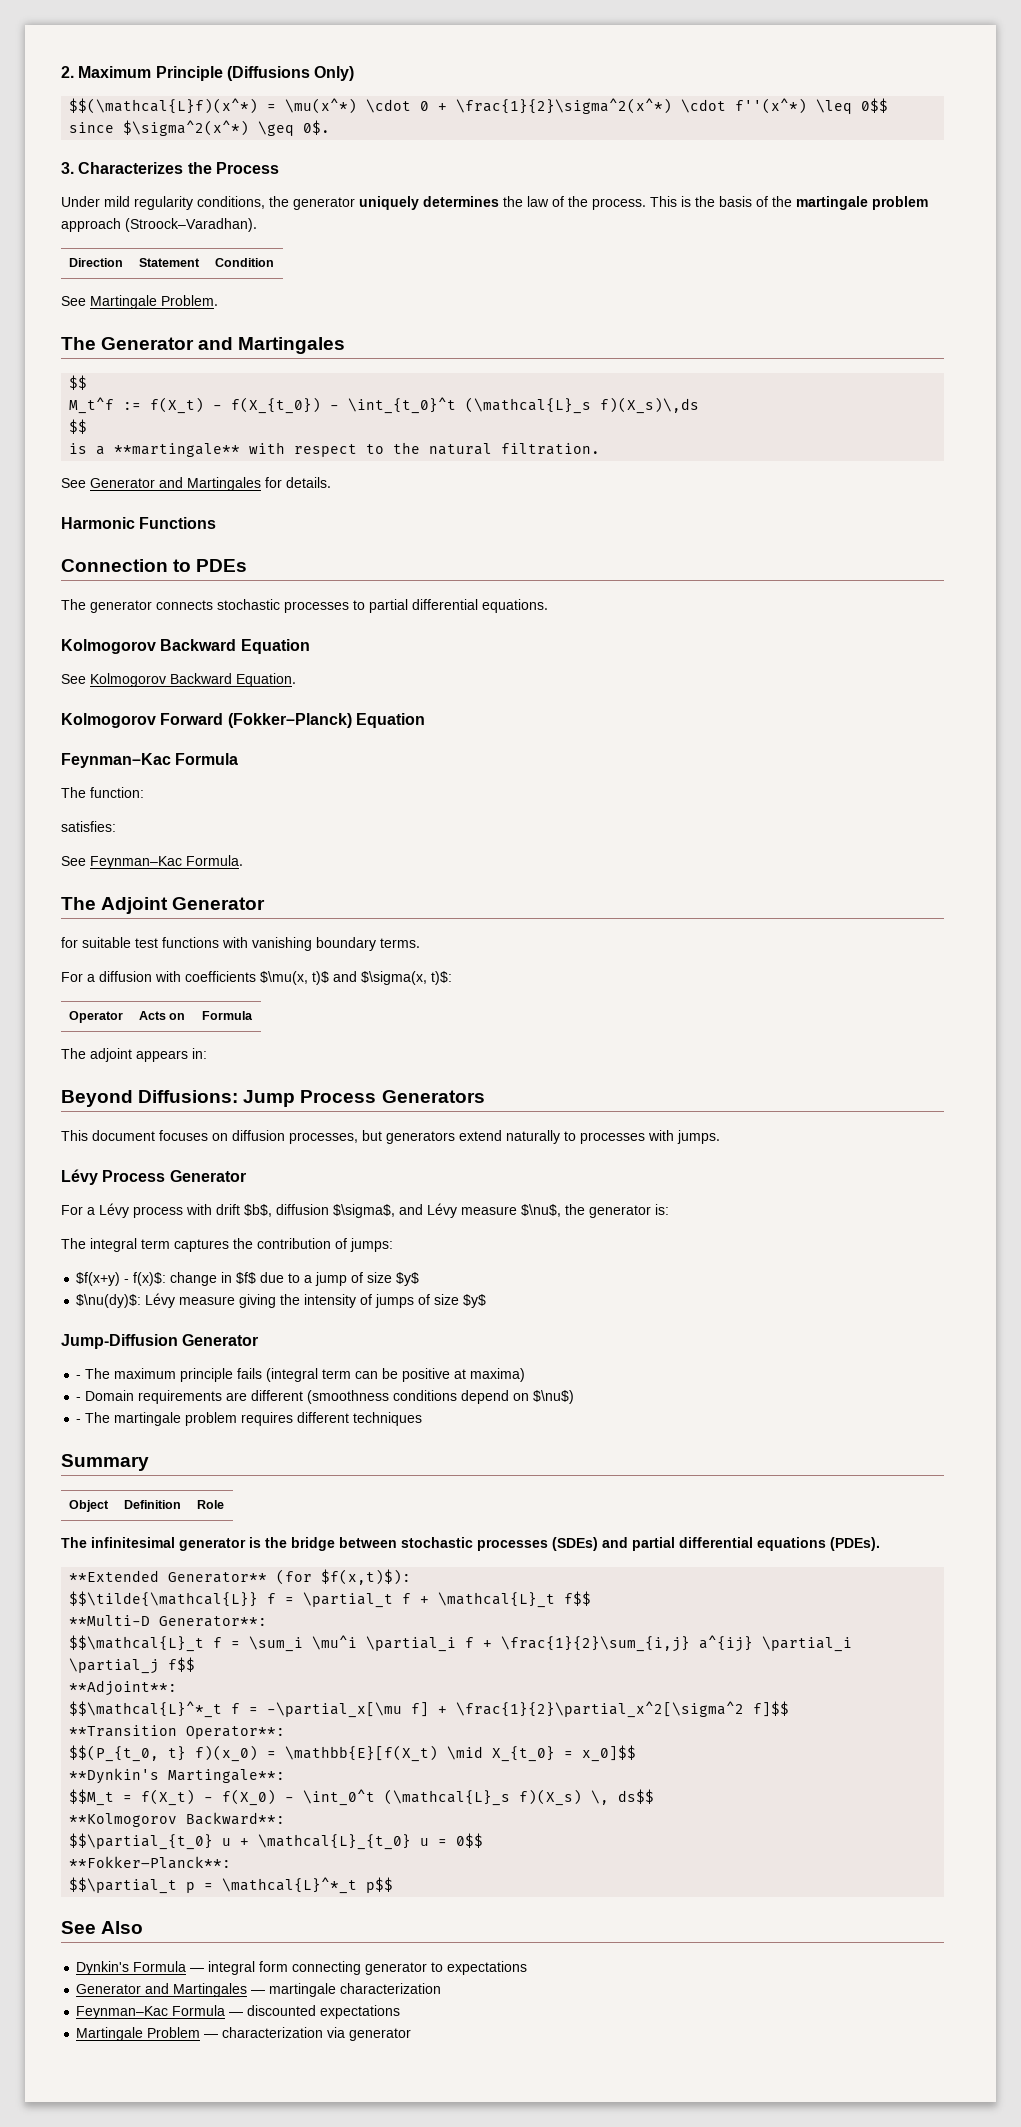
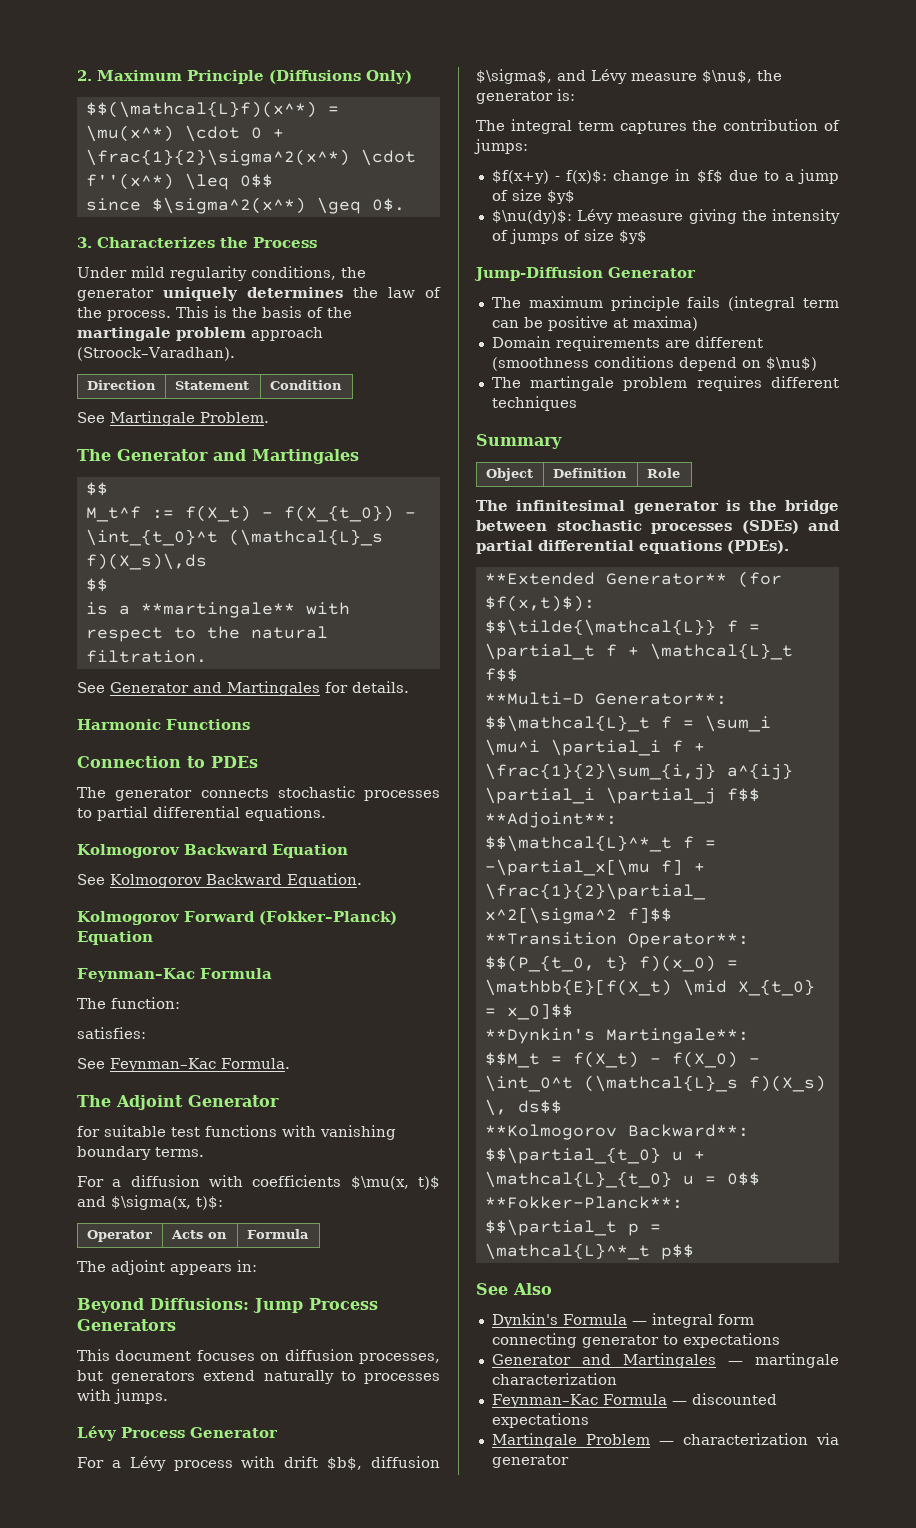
[76,1375,82,1379] - -> (696, 272) none
[76,1397,82,1401] - -> (698, 323) none
[76,1419,82,1423] - -> (817, 364) none

